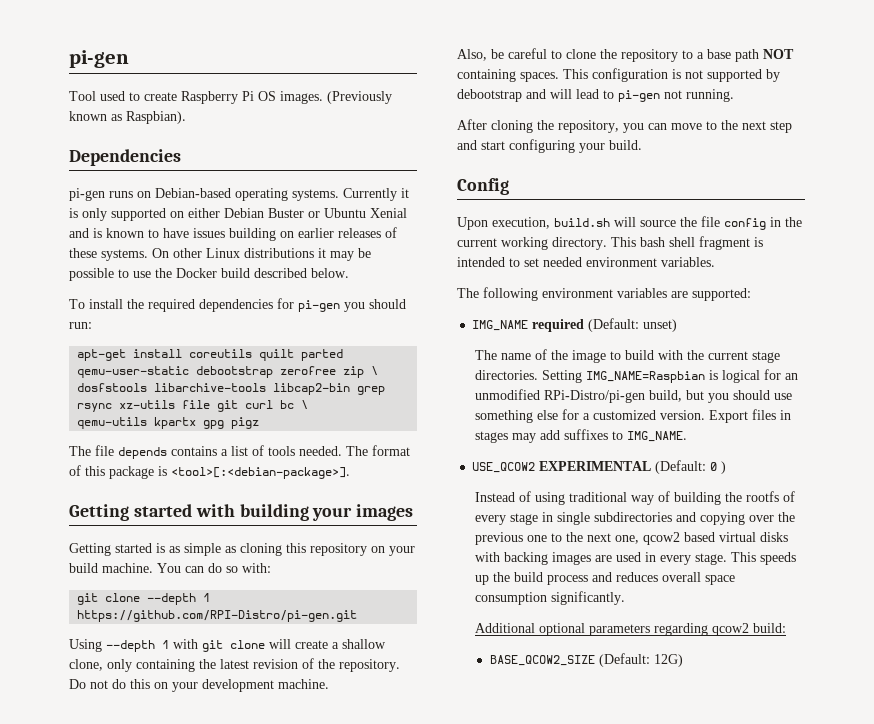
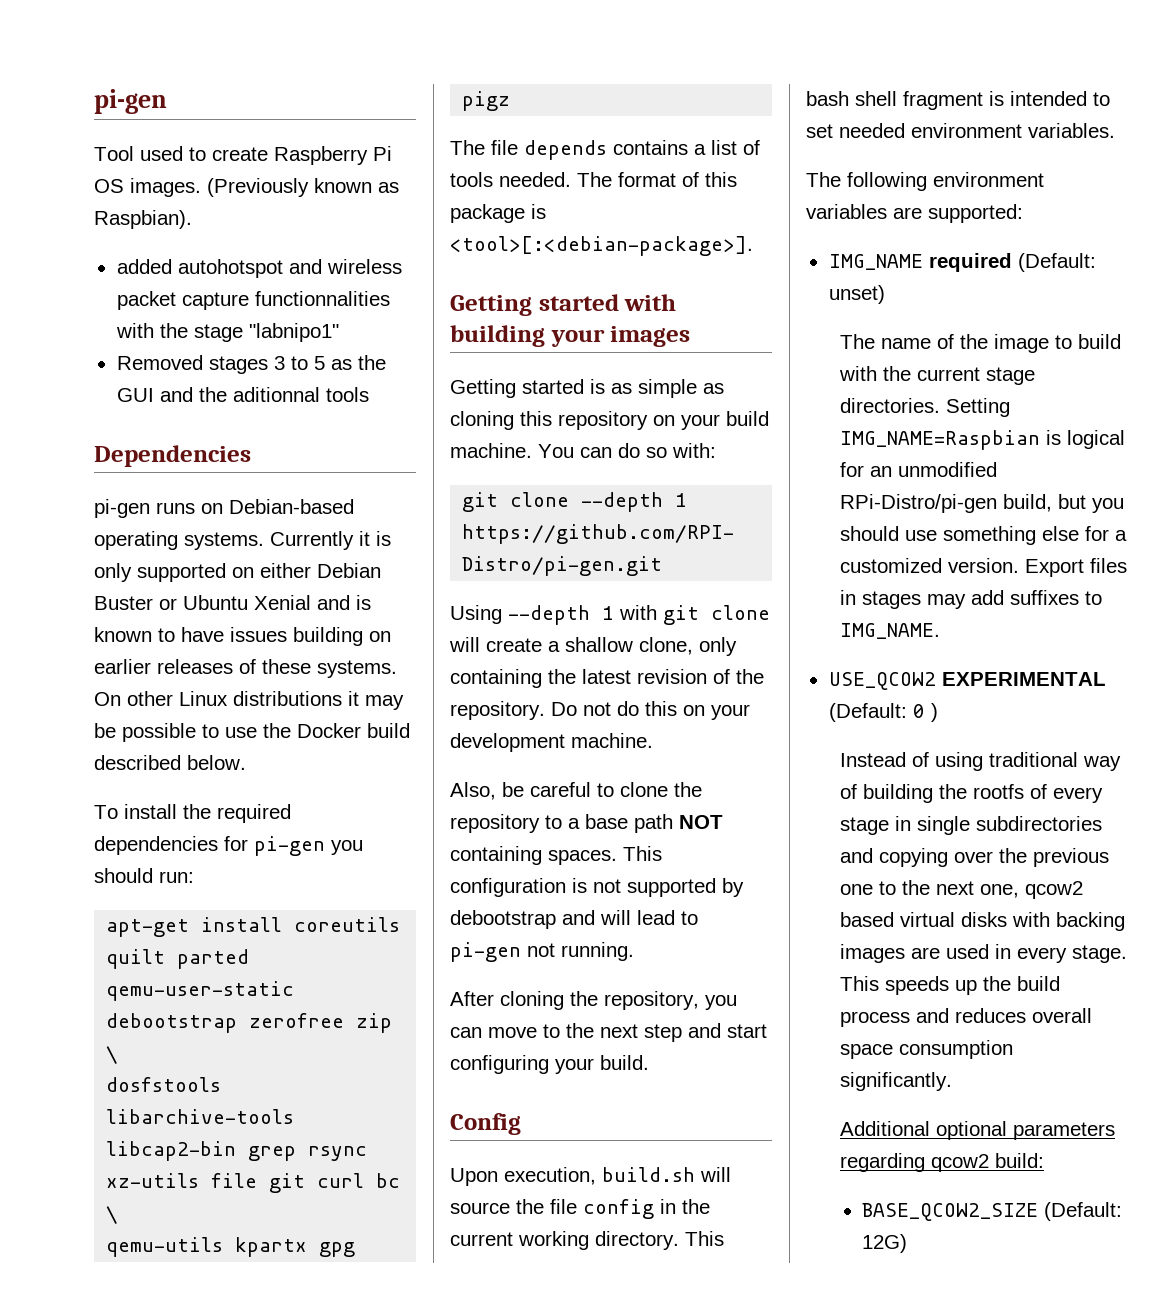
(186, 117) none -> [116,259,402,278] [116,291,390,310] [115,323,339,342] [116,355,386,374] [116,387,369,402] // added autohotspot and wireless packet capture functionnalities with the stage "labnipo1" // Removed stages 3 to 5 as the GUI and the aditionnal tools

